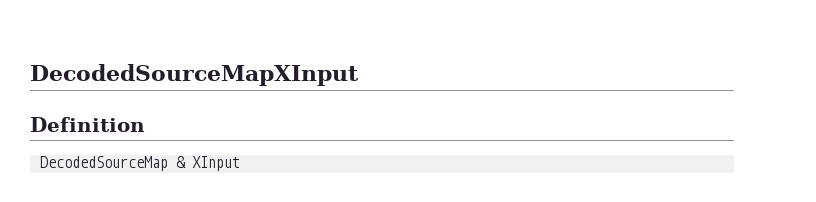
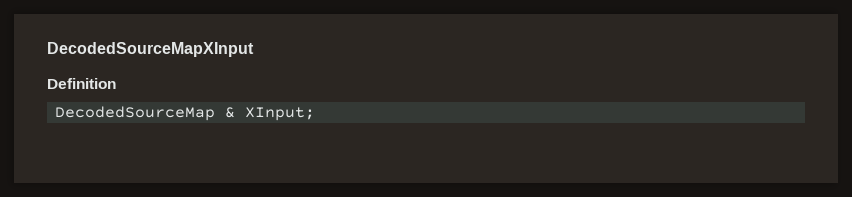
[192,156,241,171] XInput -> [245,107,316,121] XInput;

